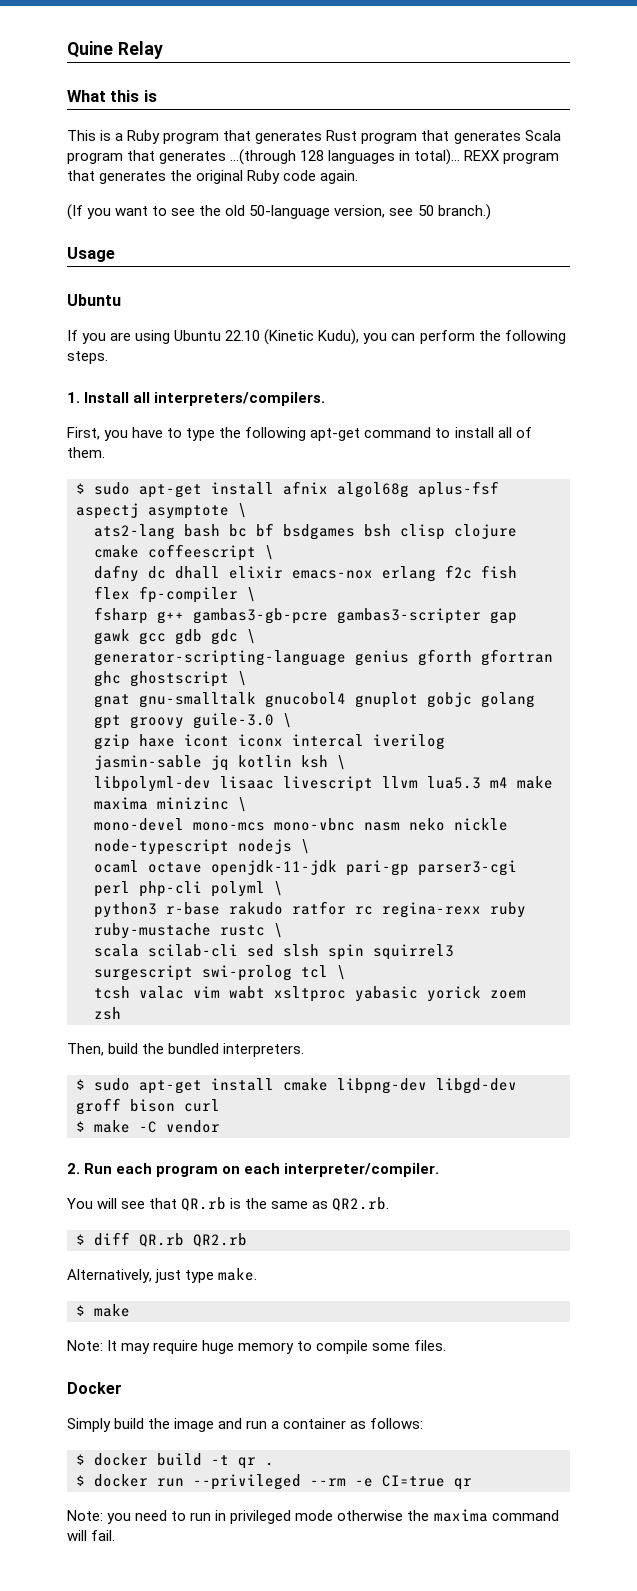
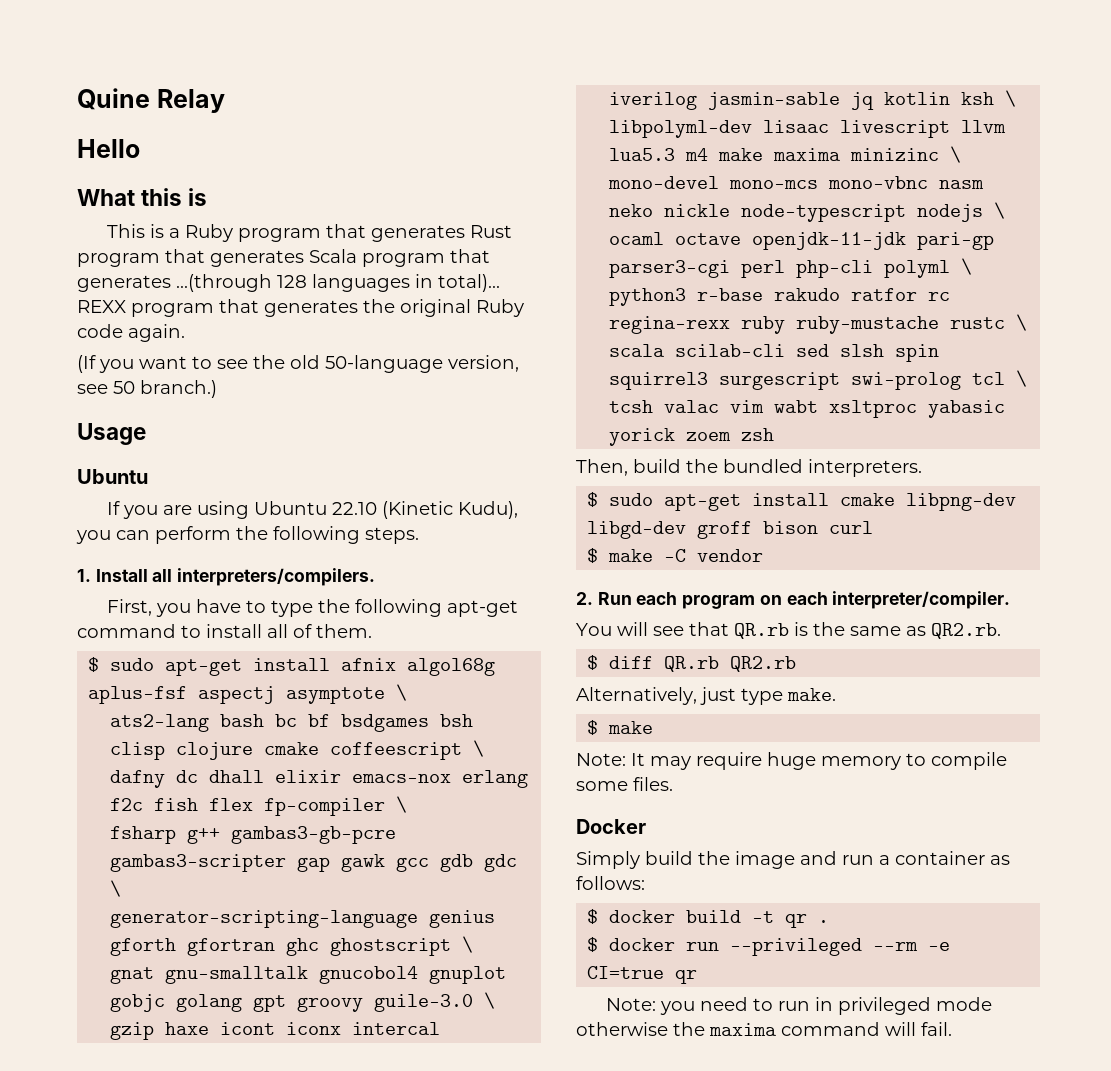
(163, 50) none -> [77,139,140,158] // Hello

